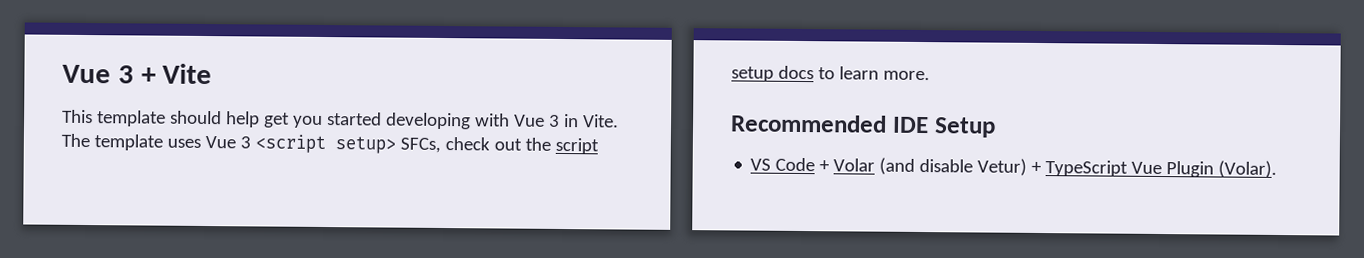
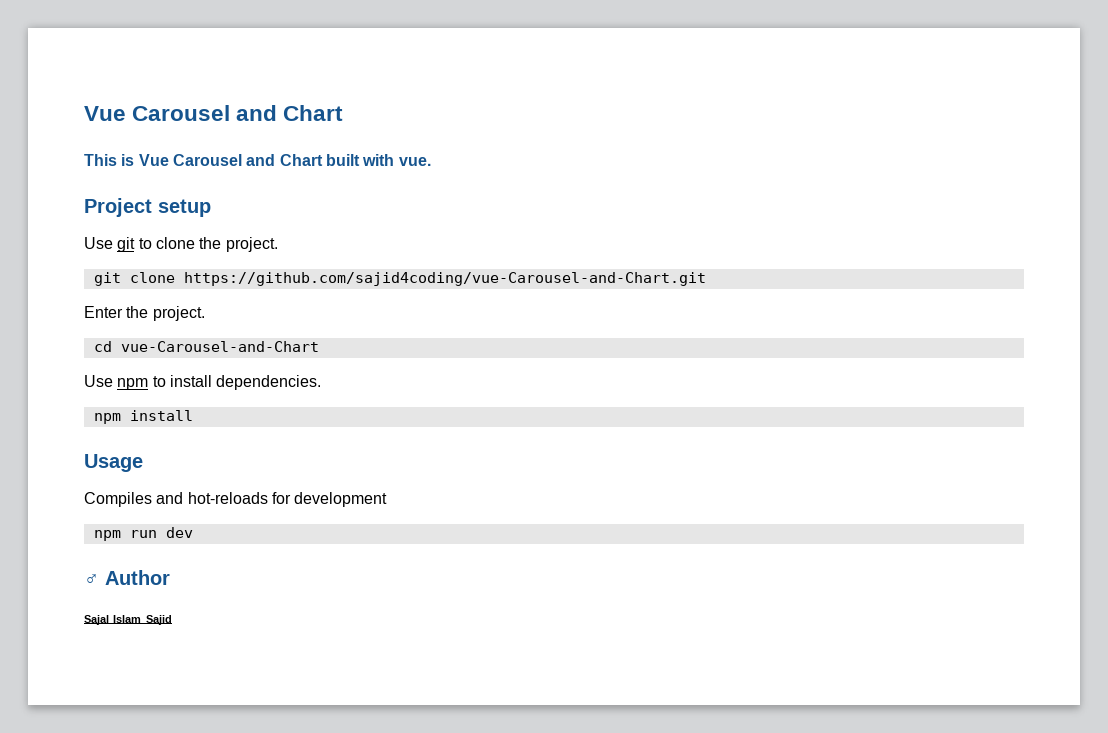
[62,63,213,85] [62,109,619,130] [61,133,599,155] [731,65,930,82] [730,114,996,138] [750,157,1278,178] Vue 3 + Vite // This template should help get you started developing with Vue 3 in Vite. The template uses Vue 3 <script setup> SFCs, check out the script setup docs to learn more. // Recommended IDE Setup // VS Code + Volar (and disable Vetur) + TypeScript Vue Plugin (Volar). -> [84,105,344,121] [84,154,431,166] [84,198,211,217] [84,237,278,252] [93,272,706,286] [84,306,205,321] [93,341,319,352] [84,375,322,390] [93,410,193,424] [84,454,143,472] [84,492,388,507] [93,527,193,541] [84,570,170,585] [84,615,172,625] Vue Carousel and Chart // This is Vue Carousel and Chart built with vue. // Project setup // Use git to clone the project. // git clone https://github.com/sajid4coding/vue-Carousel-and-Chart.git // Enter the project. // cd vue-Carousel-and-Chart // Use npm to install dependencies. // npm install // Usage // Compiles and hot-reloads for development // npm run dev // ♂ Author // Sajal Islam Sajid

